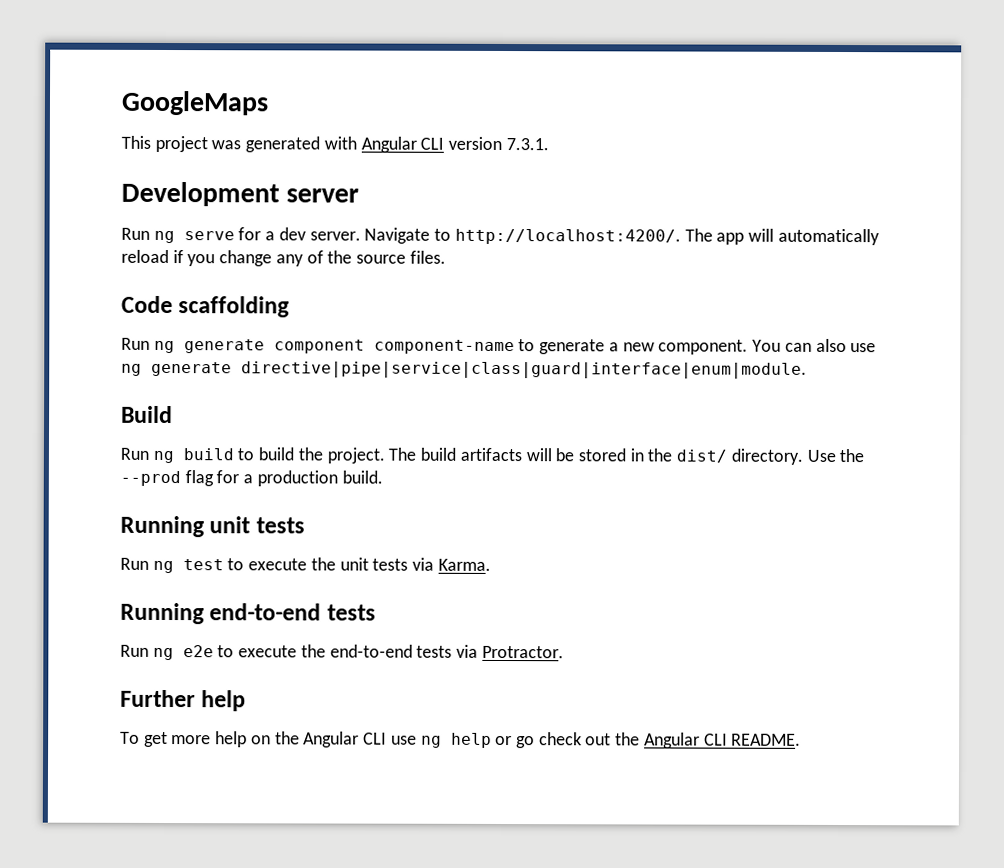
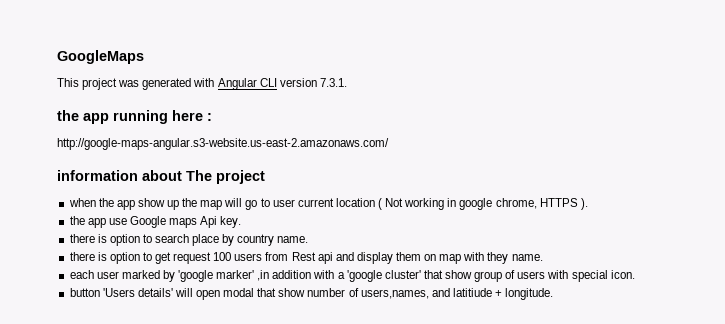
[121,181,360,207] [121,227,880,246] [121,249,446,267] [121,295,291,318] [121,337,877,355] [121,361,807,379] [121,405,173,424] [120,447,865,465] [120,470,383,487] [120,515,305,538] [120,557,491,574] [120,602,376,625] [120,644,564,661] [120,689,247,712] [120,731,802,749] Development server // Run ng serve for a dev server. Navigate to http://localhost:4200/. The app will automatically reload if you change any of the source files. // Code scaffolding // Run ng generate component component-name to generate a new component. You can also use ng generate directive|pipe|service|class|guard|interface|enum|module. // Build // Run ng build to build the project. The build artifacts will be stored in the dist/ directory. Use the --prod flag for a production build. // Running unit tests // Run ng test to execute the unit tests via Karma. // Running end-to-end tests // Run ng e2e to execute the end-to-end tests via Protractor. // Further help // To get more help on the Angular CLI use ng help or go check out the Angular CLI README. -> [57,110,212,124] [57,138,389,150] [57,170,265,184] [68,198,588,210] [69,216,242,228] [69,234,309,246] [69,252,543,264] [69,270,635,282] [69,288,554,300] the app running here : // http://google-maps-angular.s3-website.us-east-2.amazonaws.com/ // information about The project // when the app show up the map will go to user current location ( Not working in google chrome, HTTPS ). // the app use Google maps Api key. // there is option to search place by country name. // there is option to get request 100 users from Rest api and display them on map with they name. // each user marked by 'google marker' ,in addition with a 'google cluster' that show group of users with special icon. // button 'Users details' will open modal that show number of users,names, and latitiude + longitude.

